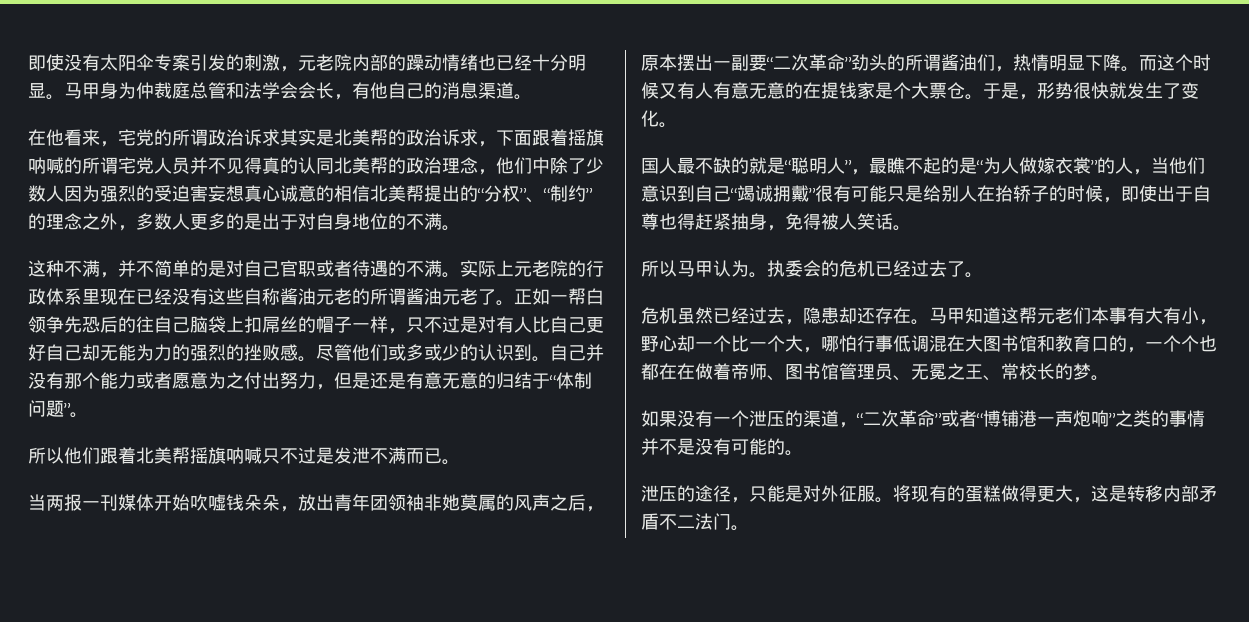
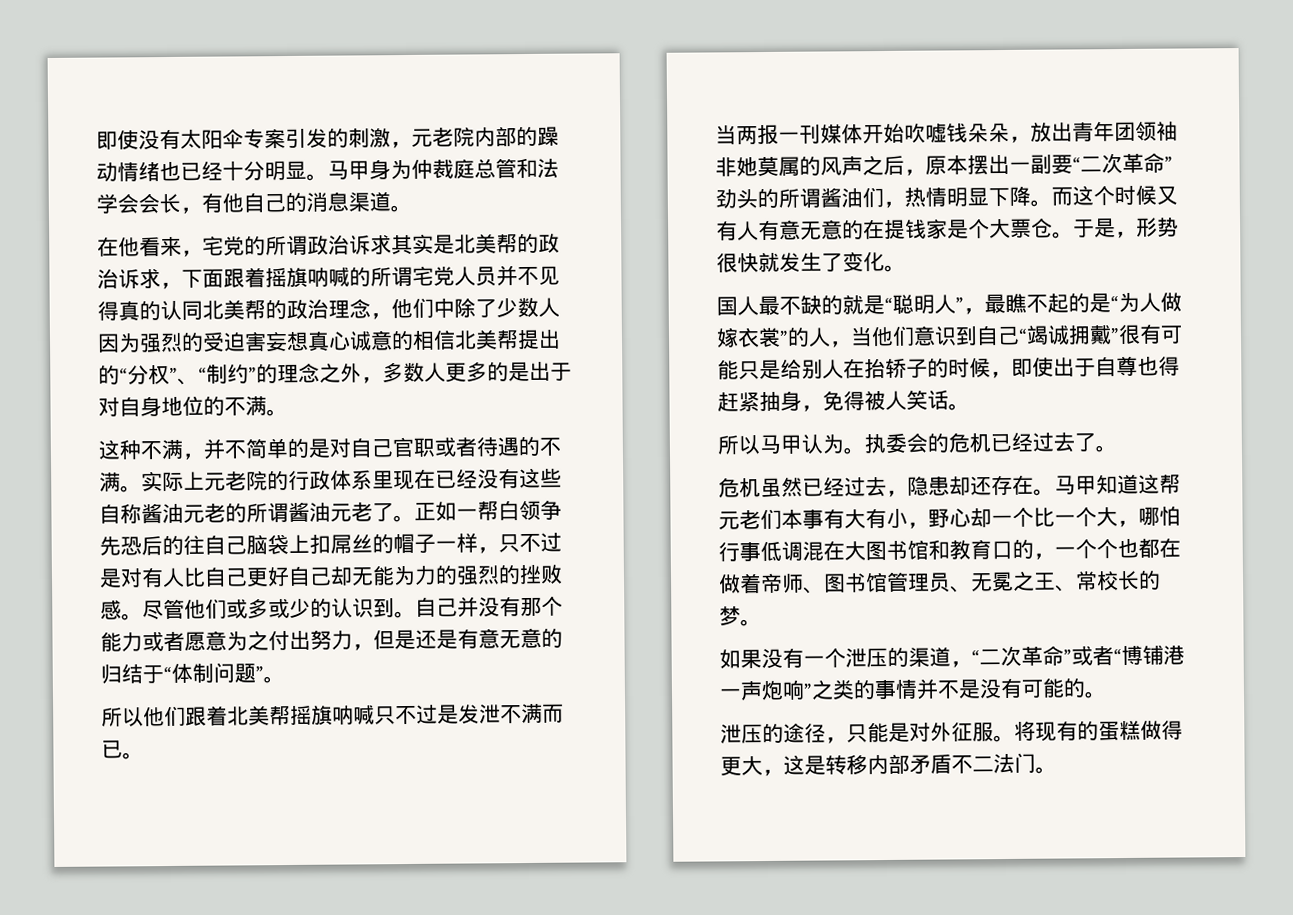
[677,363,695,380] 在 -> (1181, 547) none

